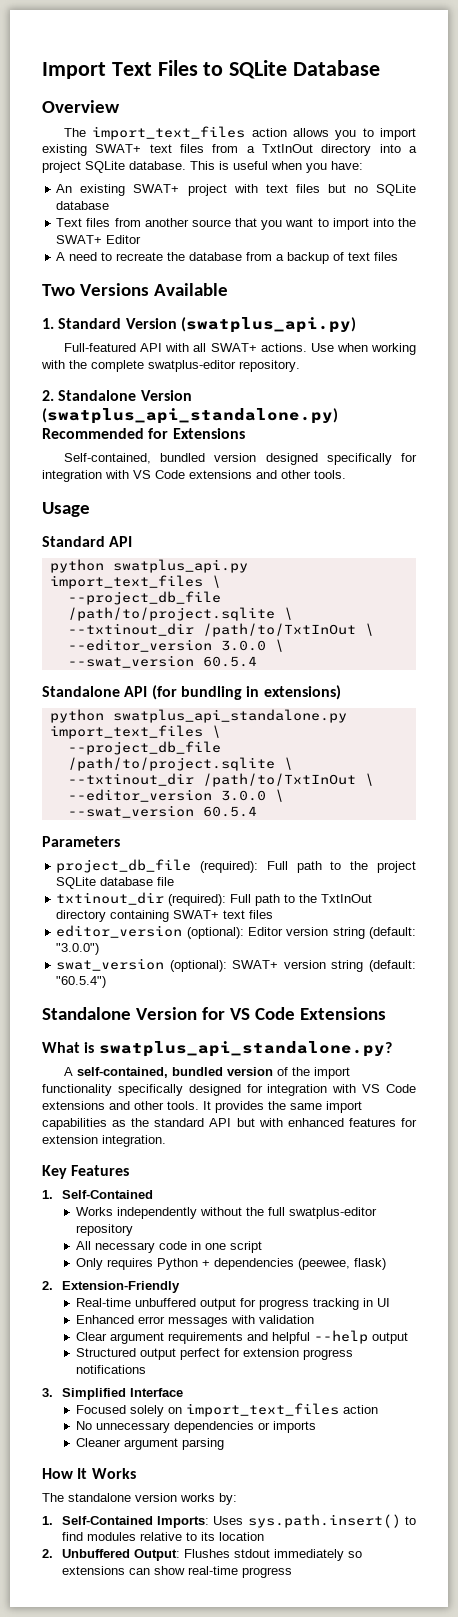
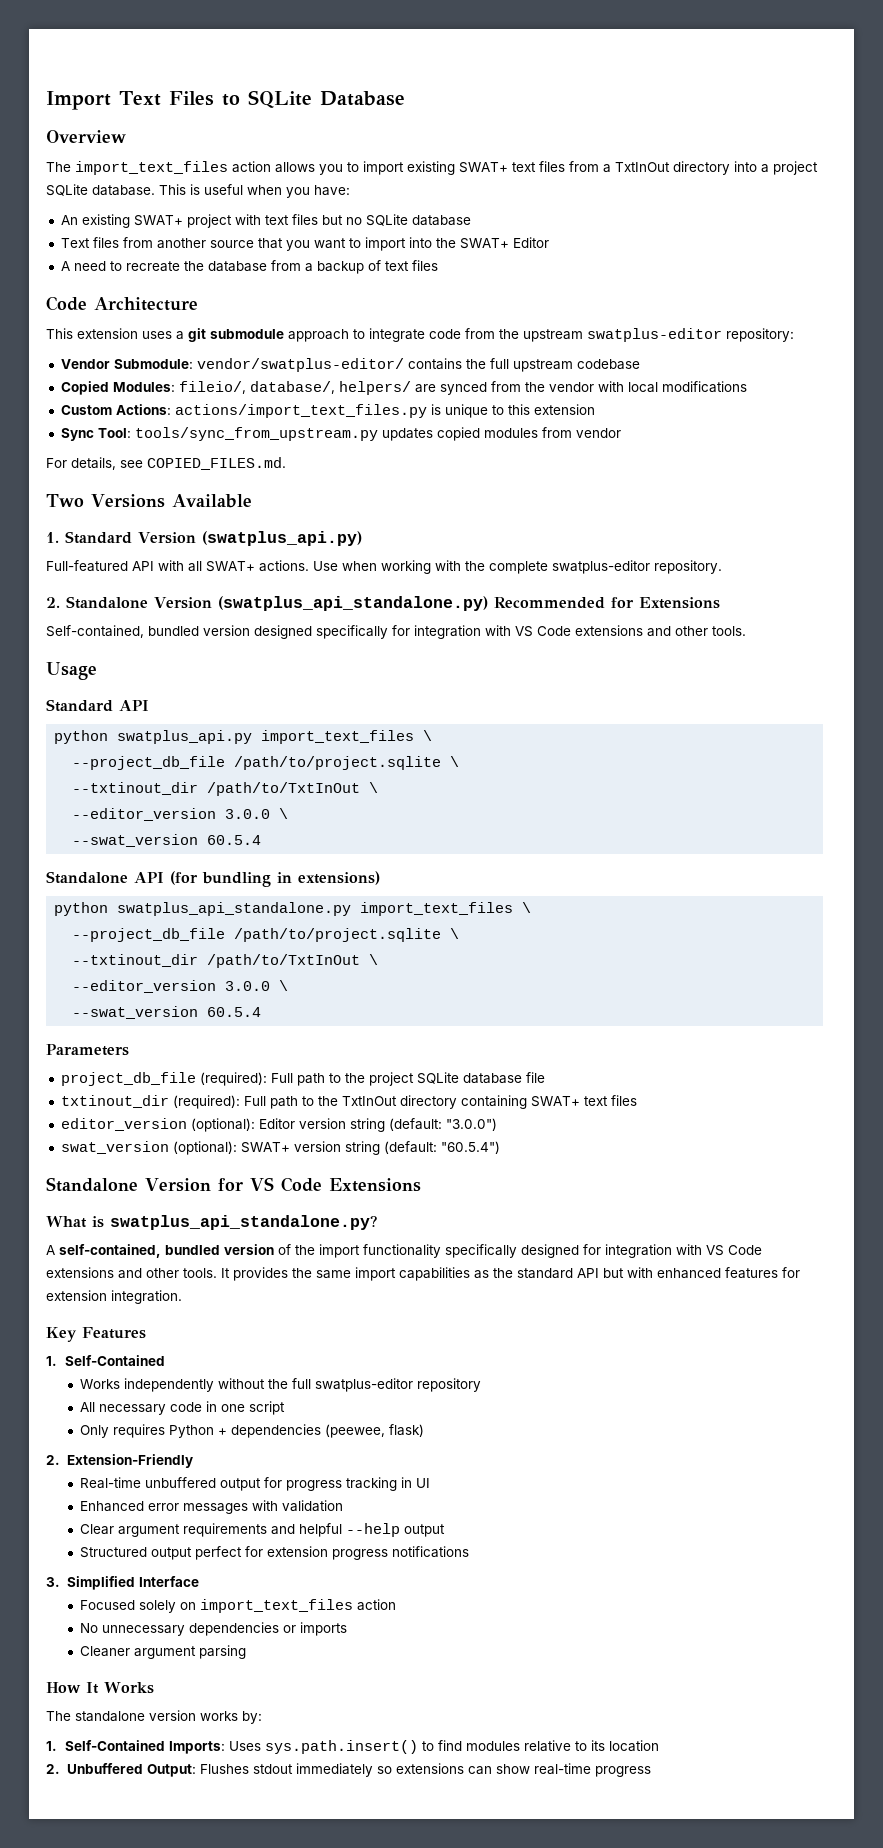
(399, 256) none -> [46,296,198,311] [46,328,794,342] [60,358,640,372] [60,381,747,395] [60,404,595,418] [60,427,621,441] [46,457,286,470] // Code Architecture // This extension uses a git submodule approach to integrate code from the upstream swatplus-editor repository: // Vendor Submodule: vendor/swatplus-editor/ contains the full upstream codebase // Copied Modules: fileio/, database/, helpers/ are synced from the vendor with local modifications // Custom Actions: actions/import_text_files.py is unique to this extension // Sync Tool: tools/sync_from_upstream.py updates copied modules from vendor // For details, see COPIED_FILES.md.

